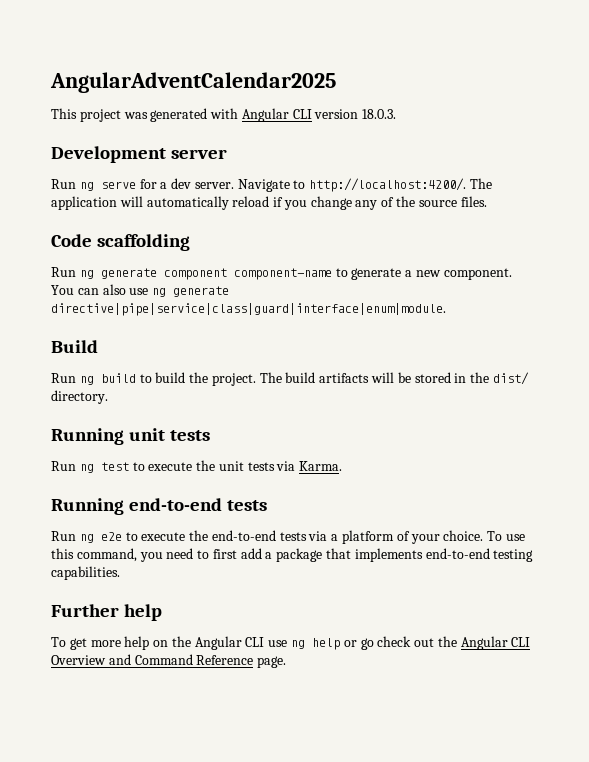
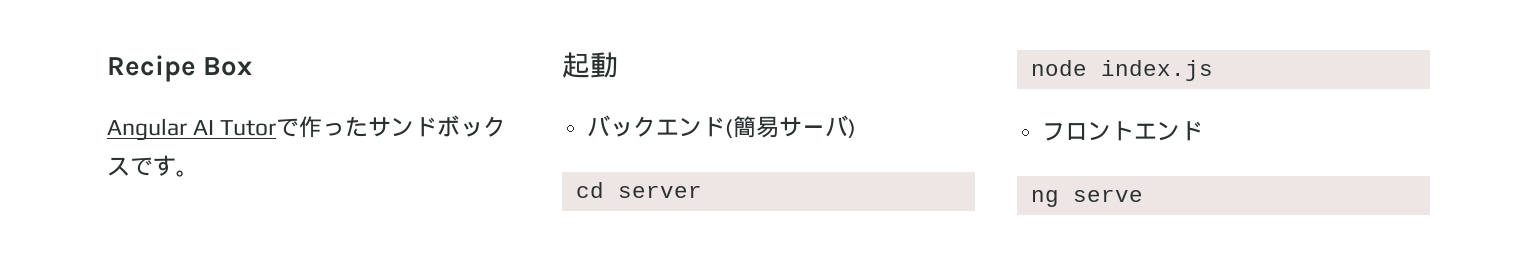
[50,72,336,93] [51,108,397,122] [51,146,228,163] [51,178,493,192] [51,196,487,210] [51,234,191,251] [51,267,512,280] [51,284,230,297] [51,303,446,316] [51,340,98,353] [51,372,529,386] [51,390,108,404] [51,428,211,445] [51,460,343,473] [51,498,268,515] [51,530,525,544] [51,548,534,562] [51,566,120,580] [51,604,163,621] [51,636,531,650] [51,654,287,668] AngularAdventCalendar2025 // This project was generated with Angular CLI version 18.0.3. // Development server // Run ng serve for a dev server. Navigate to http://localhost:4200/. The application will automatically reload if you change any of the source files. // Code scaffolding // Run ng generate component component-name to generate a new component. You can also use ng generate directive|pipe|service|class|guard|interface|enum|module. // Build // Run ng build to build the project. The build artifacts will be stored in the dist/ directory. // Running unit tests // Run ng test to execute the unit tests via Karma. // Running end-to-end tests // Run ng e2e to execute the end-to-end tests via a platform of your choice. To use this command, you need to first add a package that implements end-to-end testing capabilities. // Further help // To get more help on the Angular CLI use ng help or go check out the Angular CLI Overview and Command Reference page. -> [107,55,253,82] [107,115,507,141] [107,155,199,177] [562,52,618,78] [587,115,857,138] [575,182,702,198] [1030,60,1213,81] [1042,121,1204,141] [1030,189,1143,207] Recipe Box // Angular AI Tutorで作ったサンドボックスです。 // 起動 // バックエンド(簡易サーバ) // cd server // node index.js // フロントエンド // ng serve

